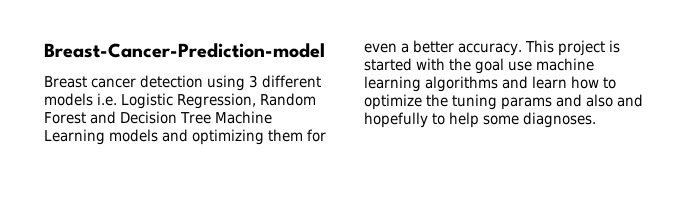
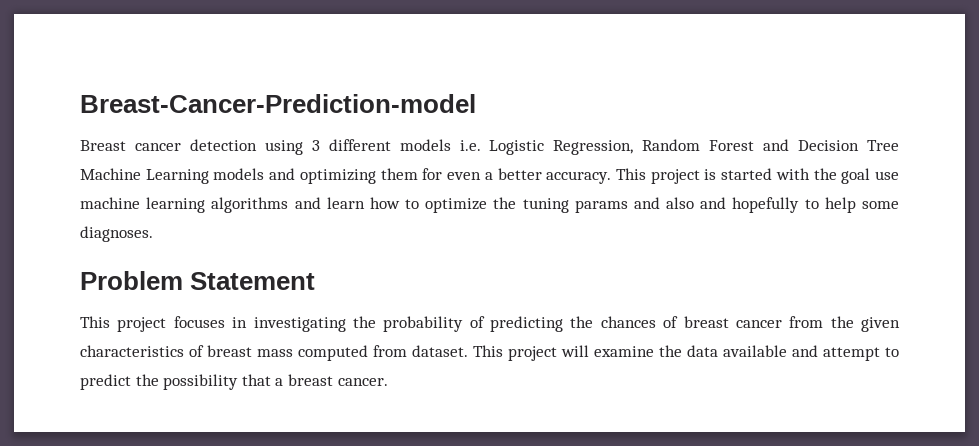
(596, 120) none -> [80,271,316,290] [80,316,900,332] [80,345,899,361] [80,374,388,390] // Problem Statement // This project focuses in investigating the probability of predicting the chances of breast cancer from the given characteristics of breast mass computed from dataset. This project will examine the data available and attempt to predict the possibility that a breast cancer.

